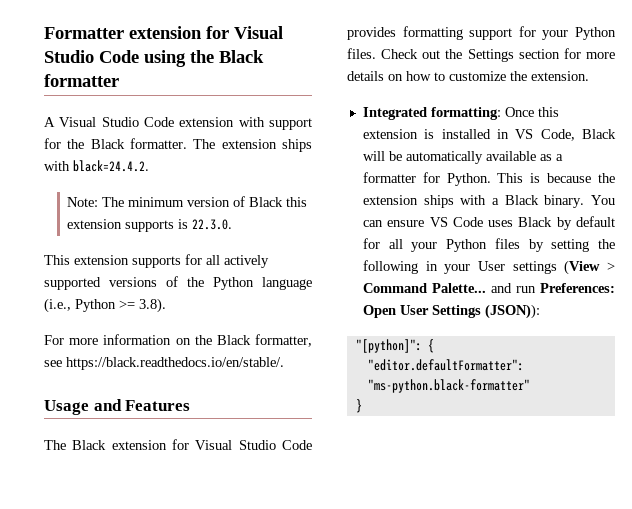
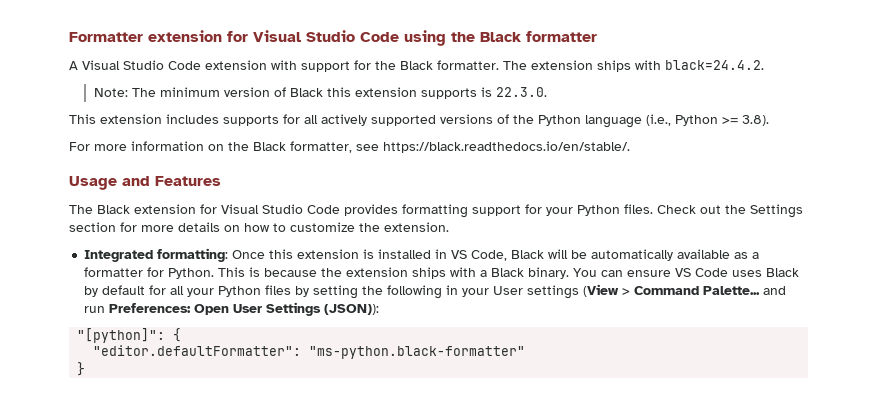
(129, 260) none -> [166,114,219,124] includes

